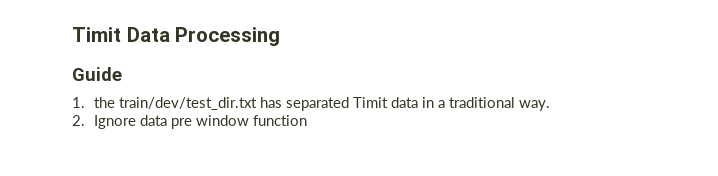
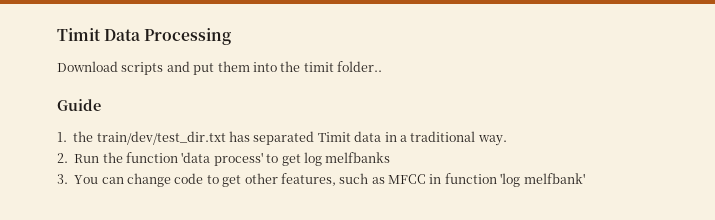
(281, 36) none -> [57,61,382,75] // Download scripts and put them into the timit folder..
[93,115,307,129] Ignore data pre window function -> [74,152,391,166] [57,173,585,187] Run the function 'data process' to get log melfbanks // 3. You can change code to get other features, such as MFCC in function 'log melfbank'

